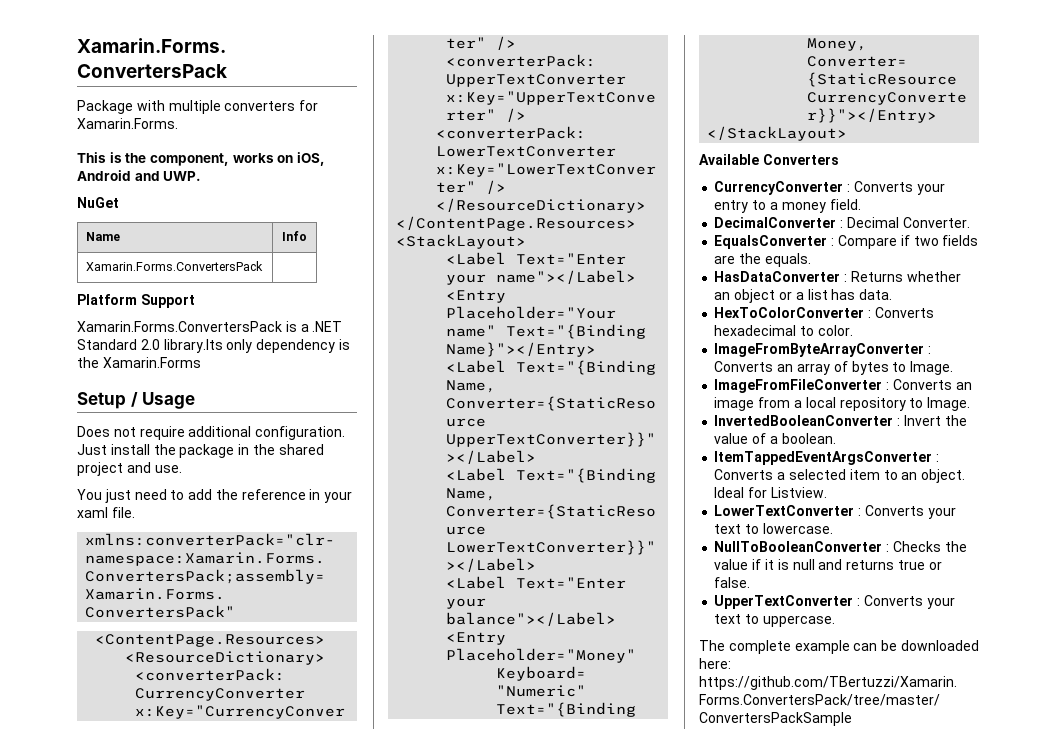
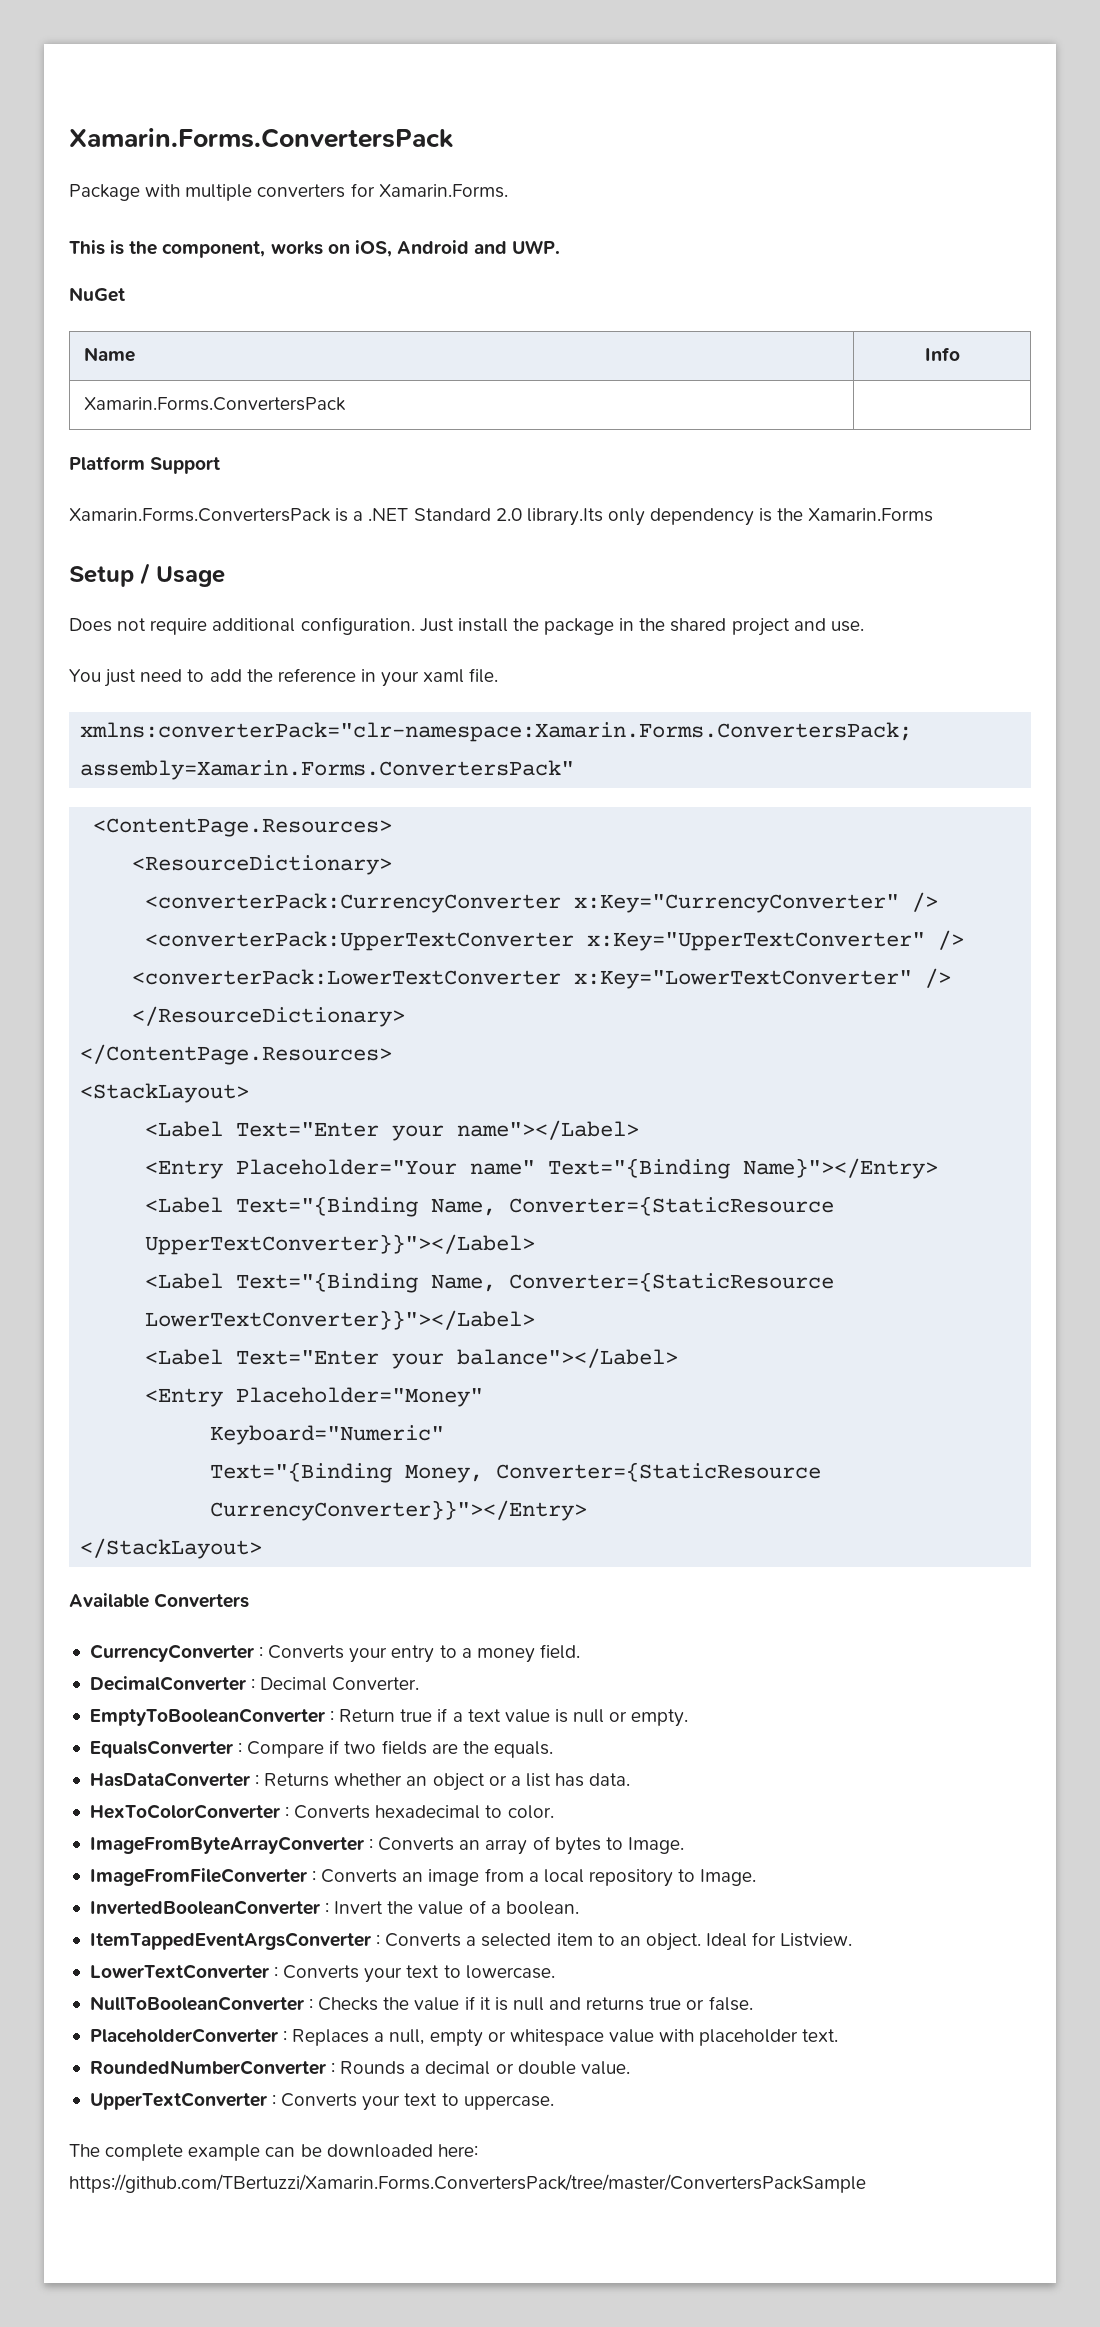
(970, 222) none -> [89,1708,689,1727] // EmptyToBooleanConverter : Return true if a text value is null or empty.
(751, 582) none -> [89,2028,839,2047] [89,2060,630,2075] // PlaceholderConverter : Replaces a null, empty or whitespace value with placeholder text. // RoundedNumberConverter : Rounds a decimal or double value.

